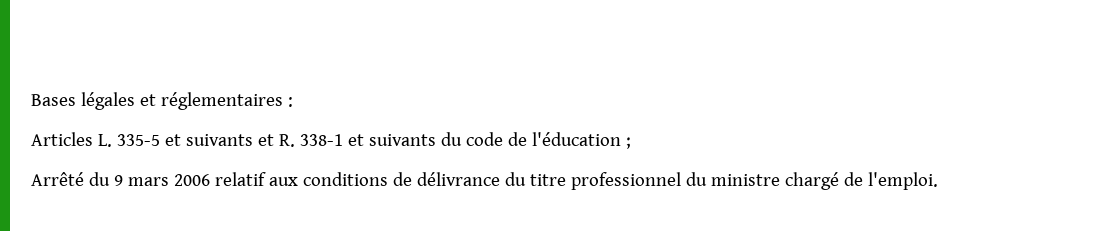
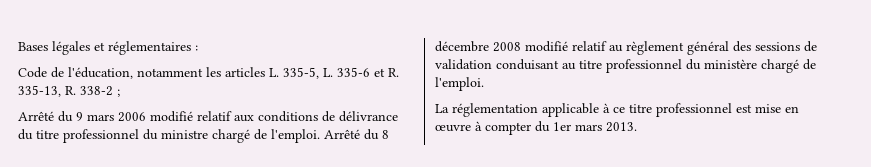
[31,132,621,147] Articles L. 335-5 et suivants et R. 338-1 et suivants du code de l'éducation -> [18,67,399,79] [18,85,113,97] Code de l'éducation, notamment les articles L. 335-5, L. 335-6 et R. 335-13, R. 338-2
(210, 180) none -> [150,111,193,122] modifié
(938, 181) none -> [324,129,389,140] [435,41,817,55] [435,59,816,73] [435,77,484,91] [435,103,799,117] [435,121,637,135] Arrêté du 8 décembre 2008 modifié relatif au règlement général des sessions de validation conduisant au titre professionnel du ministère chargé de l'emploi. // La réglementation applicable à ce titre professionnel est mise en œuvre à compter du 1er mars 2013.

